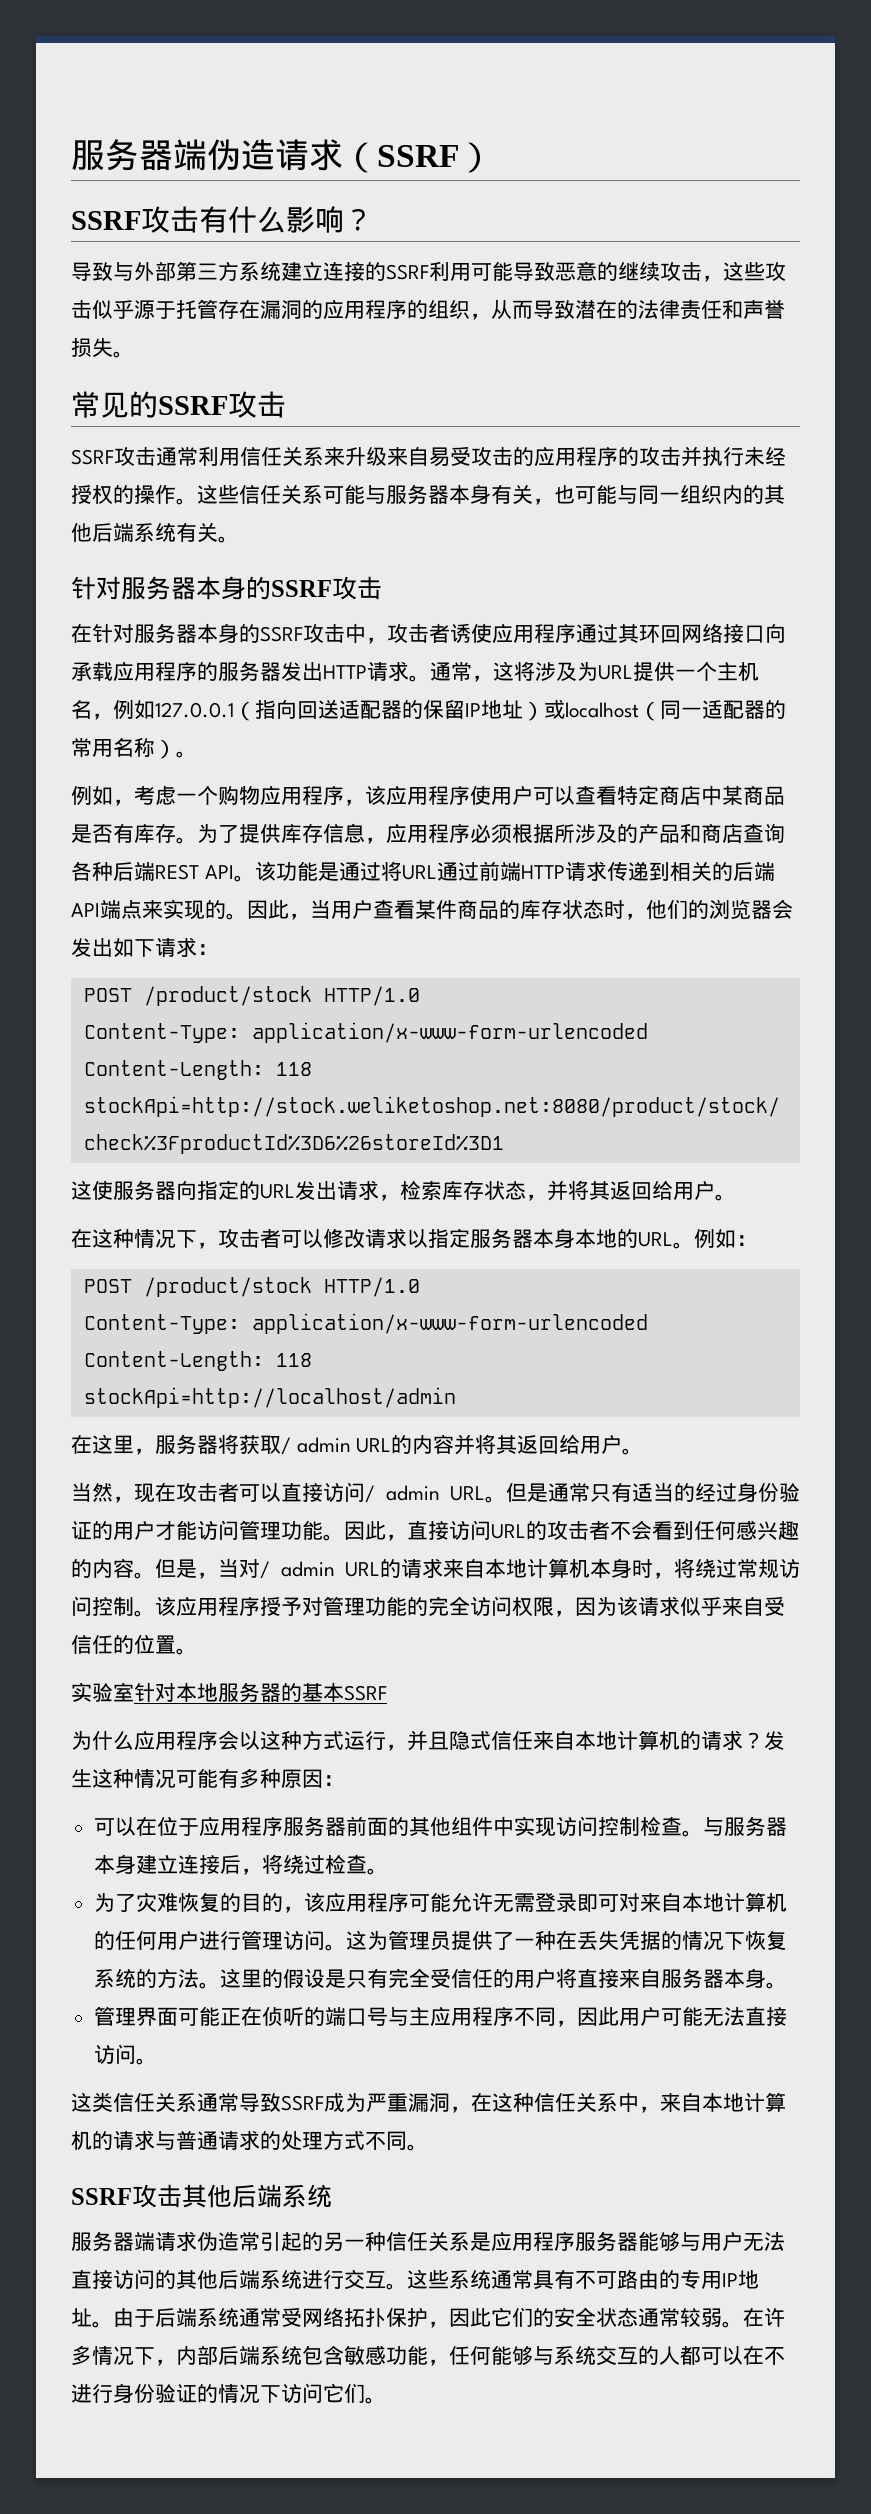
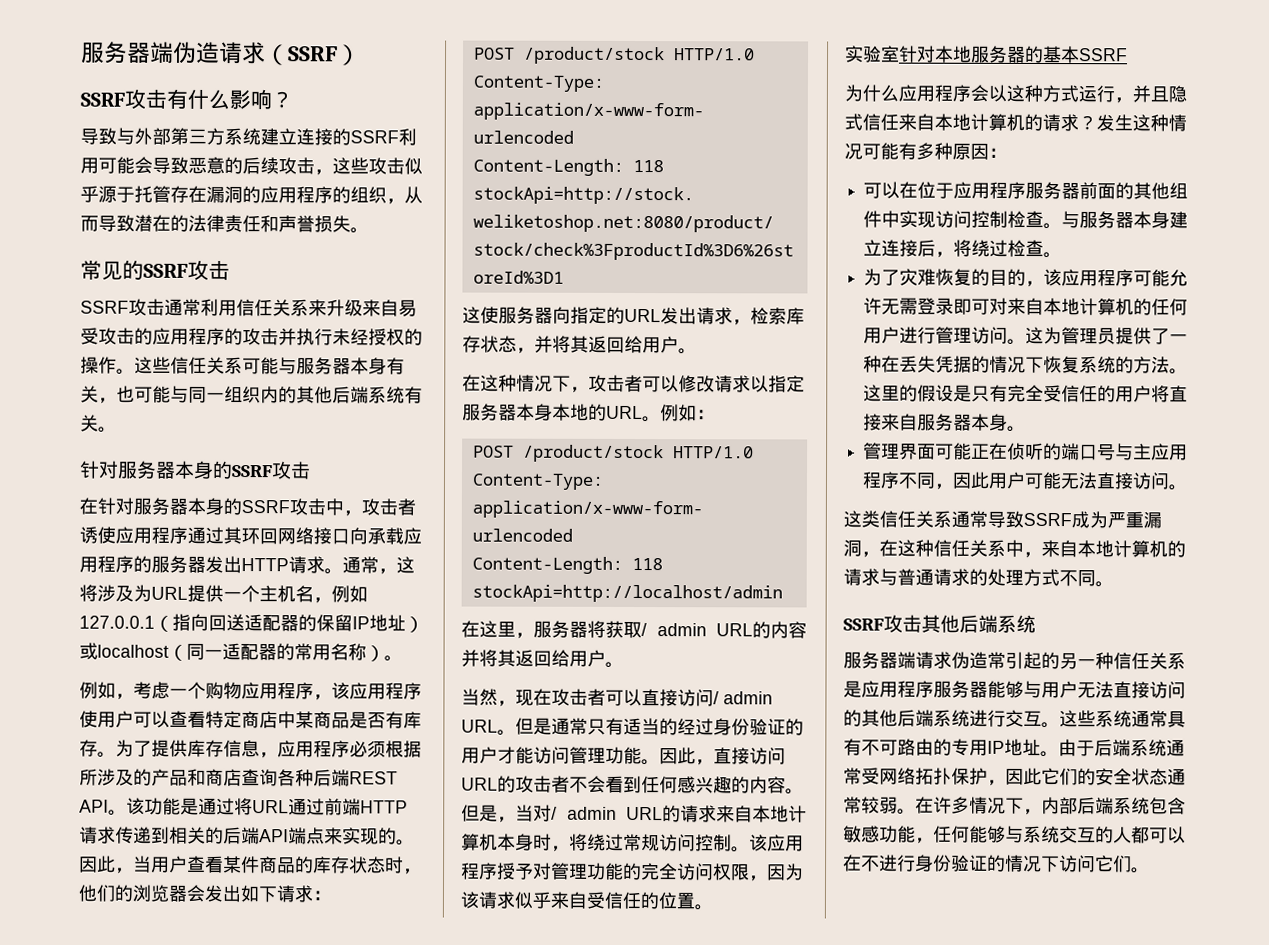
(513, 271) none -> [134,156,153,174] 会
[618,262,639,281] 继 -> [242,157,261,175] 后

